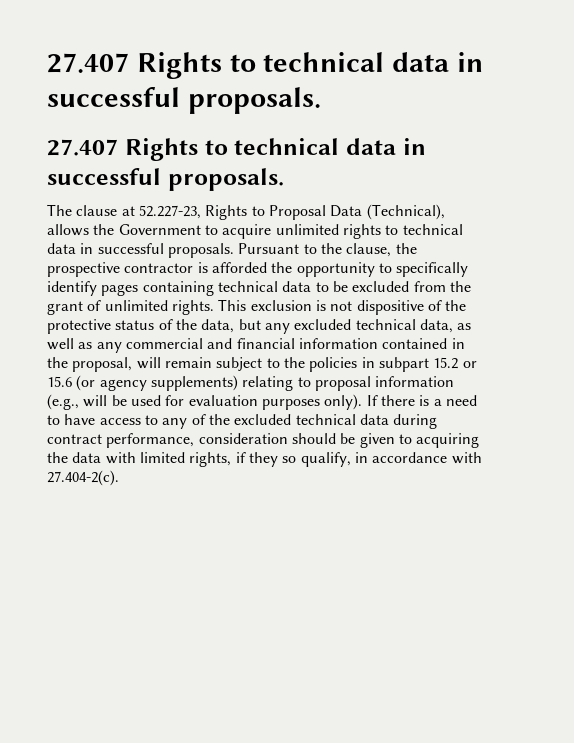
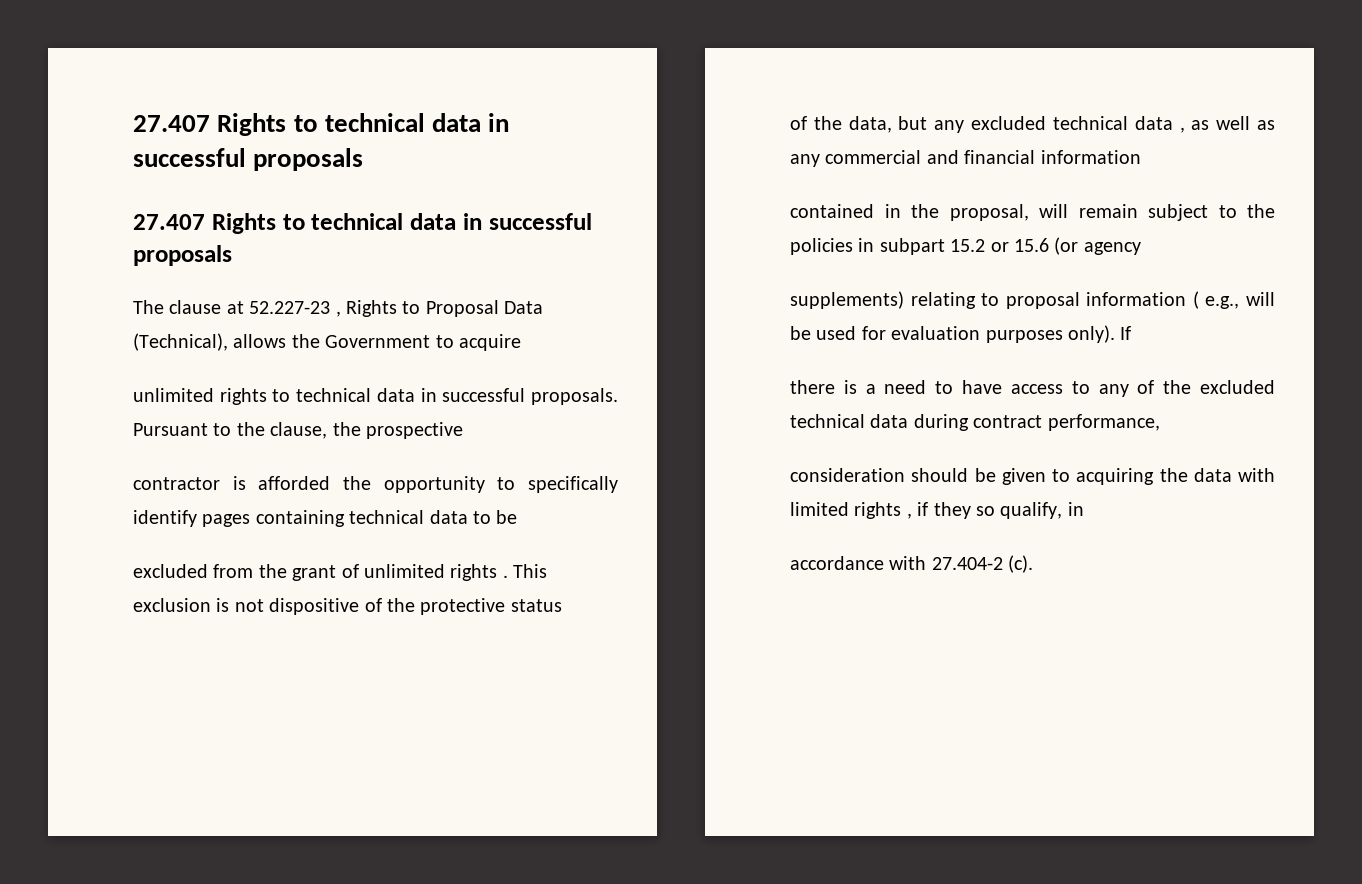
[47,52,484,79] [47,87,321,114] [47,138,426,161] [47,168,284,191] 27.407 Rights to technical data in successful proposals. // 27.407 Rights to technical data in successful proposals. -> [133,113,510,136] [133,148,364,171] [133,213,592,234] [133,245,232,266] 27.407 Rights to technical data in successful proposals // 27.407 Rights to technical data in successful proposals
[138,205,201,219] 52.227-23, -> [249,301,341,317] 52.227-23 ,
(272, 231) none -> (521, 342) //
(120, 269) none -> (463, 430) //
(348, 286) none -> (518, 517) //
[171,300,214,315] rights. -> [450,564,508,581] rights .
(155, 325) none -> (562, 605) //
[419,319,453,333] data, -> [1134,116,1185,133] data ,
(378, 343) none -> (1141, 157) //
(147, 385) none -> (1141, 248) //
[47,394,79,410] (e.g., -> [1192,291,1240,309] ( e.g.,
(378, 400) none -> (1132, 333) //
(195, 440) none -> (1160, 422) //
[189,452,232,467] rights, -> [854,502,912,519] rights ,
(368, 457) none -> (1084, 509) //
[47,470,119,486] 27.404-2(c). -> [931,555,1034,573] 27.404-2 (c).

